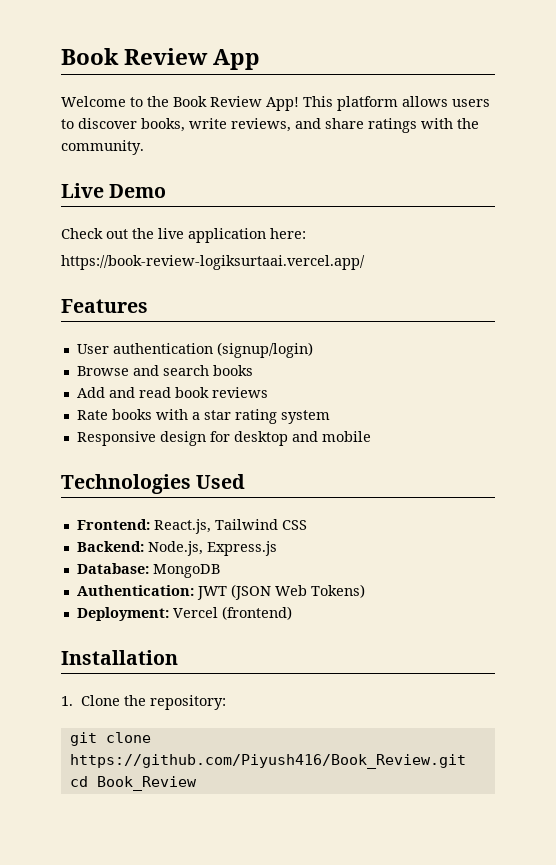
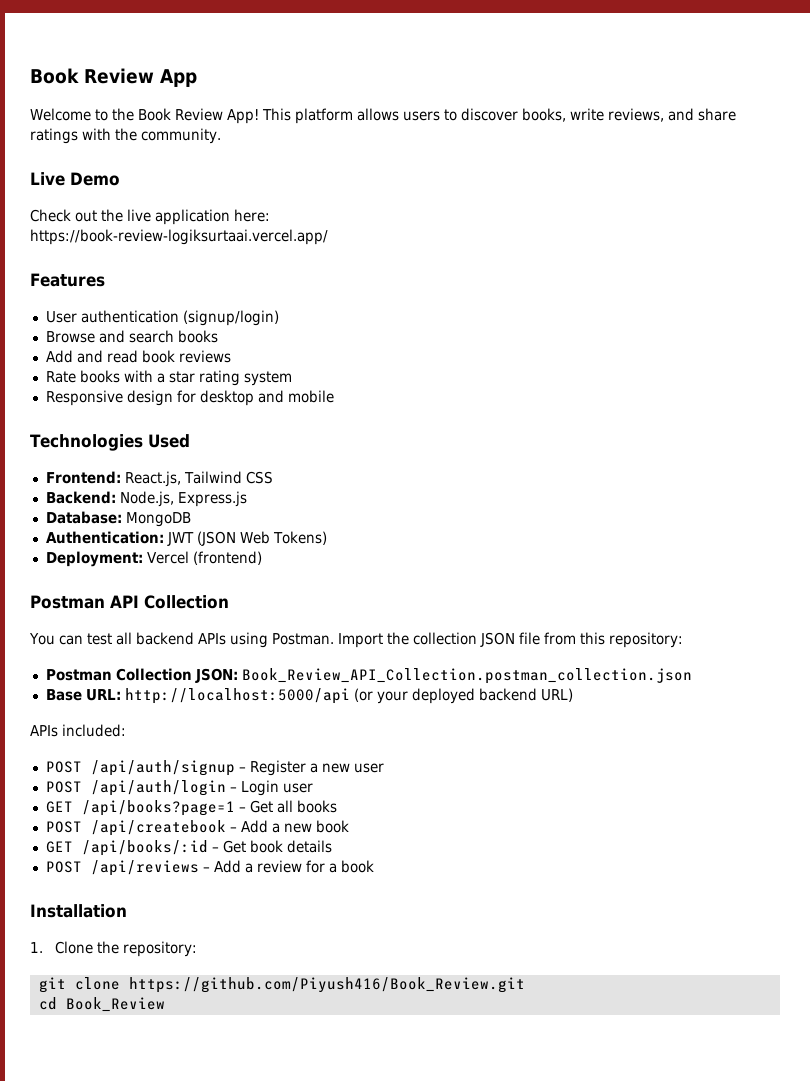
(292, 613) none -> [30,595,229,609] [29,632,683,648] [45,668,692,684] [45,688,573,704] [30,724,126,737] [45,760,384,776] [45,780,313,796] [45,800,337,816] [45,820,349,836] [45,840,332,856] [45,860,374,876] // Postman API Collection // You can test all backend APIs using Postman. Import the collection JSON file from this repository: // Postman Collection JSON: Book_Review_API_Collection.postman_collection.json // Base URL: http://localhost:5000/api (or your deployed backend URL) // APIs included: // POST /api/auth/signup – Register a new user // POST /api/auth/login – Login user // GET /api/books?page=1 – Get all books // POST /api/createbook – Add a new book // GET /api/books/:id – Get book details // POST /api/reviews – Add a review for a book

